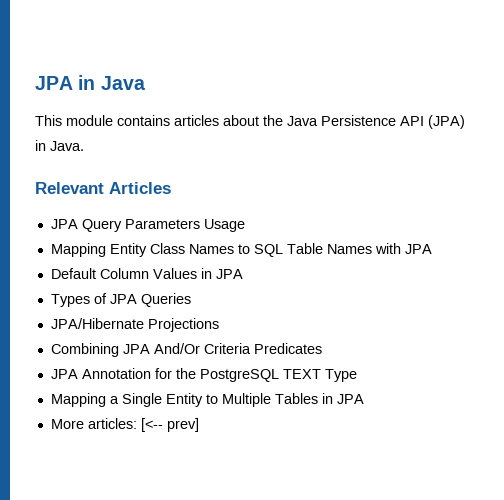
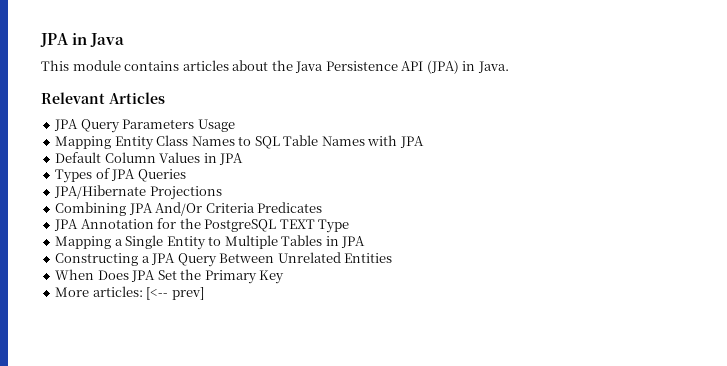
(364, 399) none -> [55,252,393,267] [55,269,285,284] // Constructing a JPA Query Between Unrelated Entities // When Does JPA Set the Primary Key

